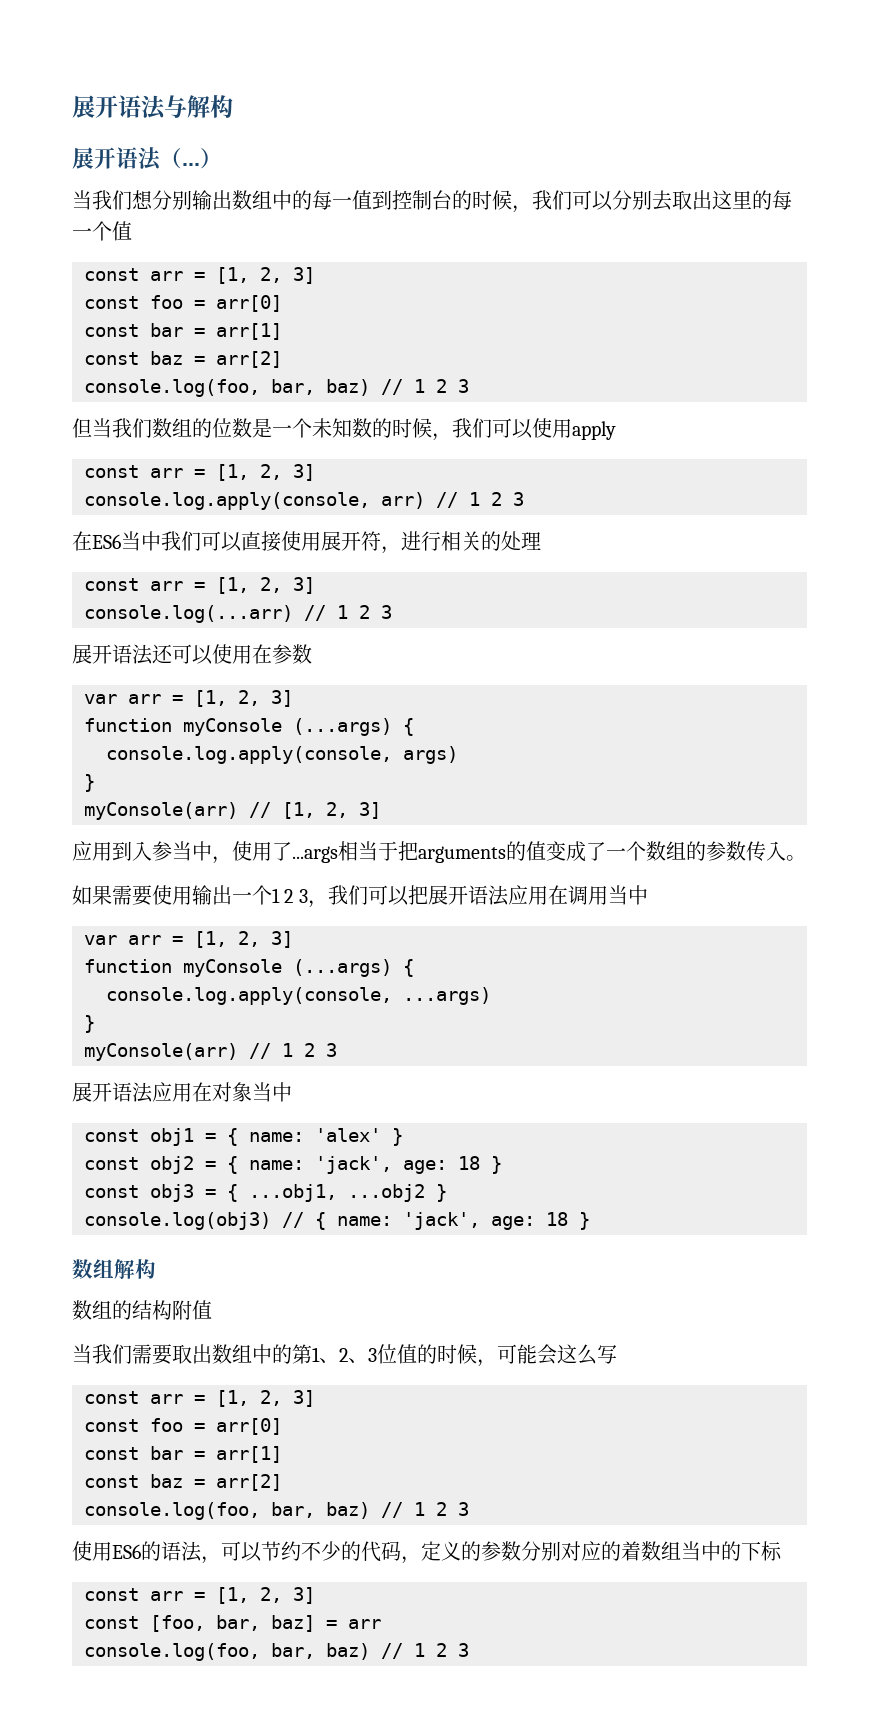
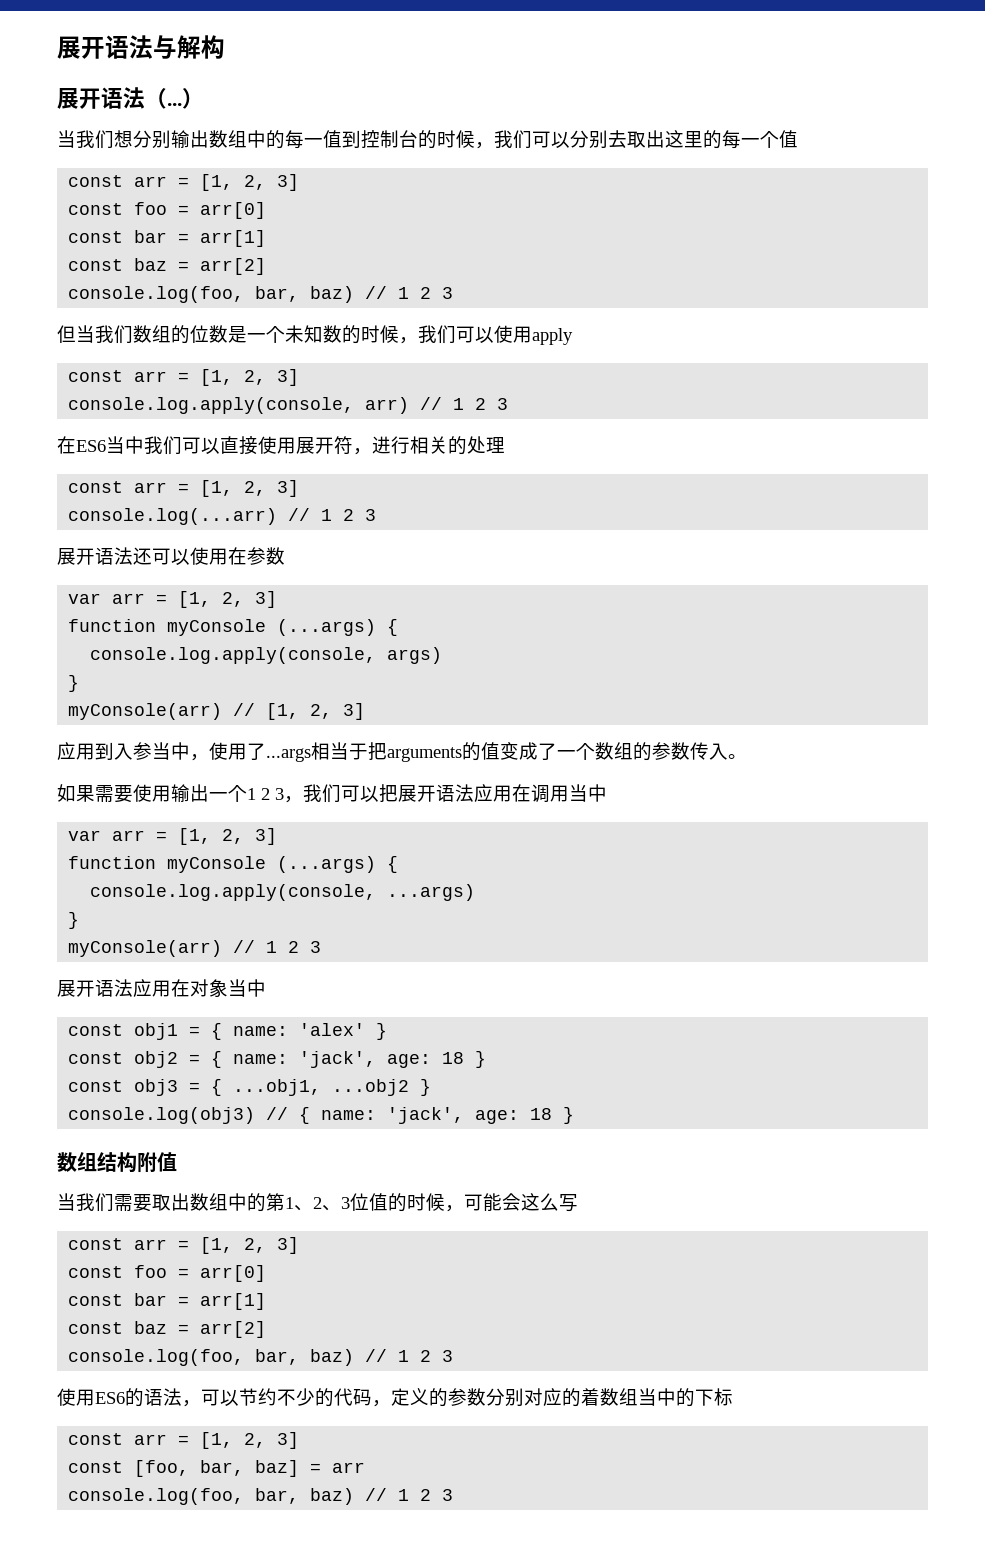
[114,1259,156,1279] [72,1300,132,1320] 解构 // 数组的 -> (97, 1162) none

